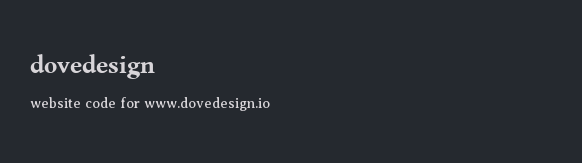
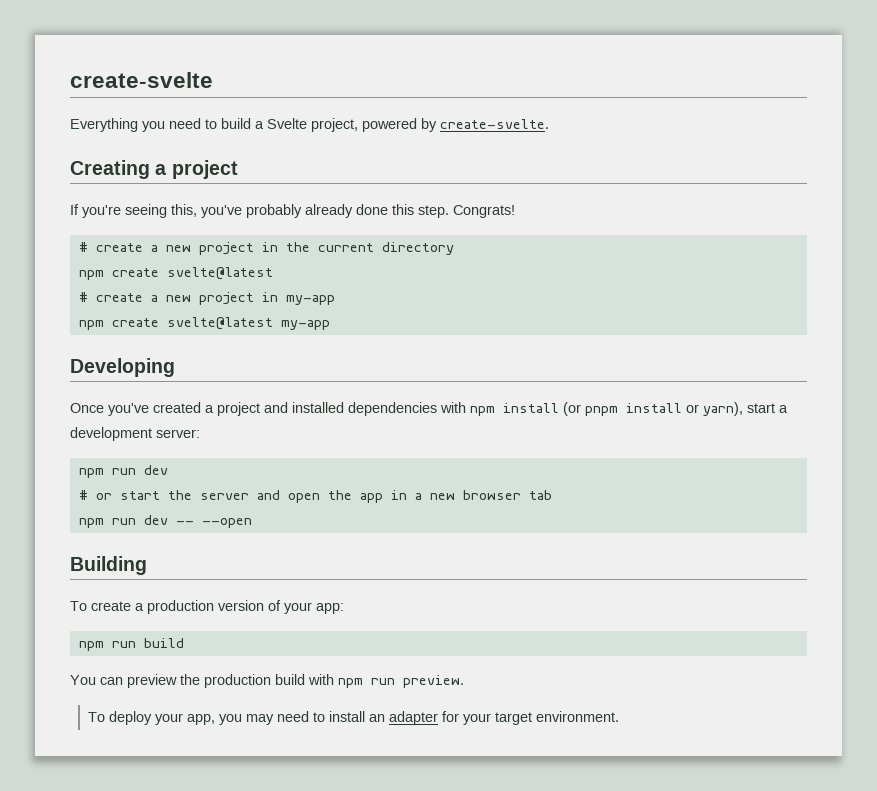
[30,54,155,79] [30,97,270,111] dovedesign // website code for www.dovedesign.io -> [70,72,213,88] [70,118,549,132] [70,160,238,179] [70,204,515,218] [78,242,454,255] [78,267,273,280] [78,292,335,305] [78,317,330,330] [70,358,175,377] [70,402,788,416] [70,427,200,441] [78,465,168,478] [78,490,552,503] [78,515,252,528] [70,556,147,575] [70,600,344,614] [78,638,184,651] [70,674,464,688] [88,711,620,725] create-svelte // Everything you need to build a Svelte project, powered by create-svelte. // Creating a project // If you're seeing this, you've probably already done this step. Congrats! // # create a new project in the current directory // npm create svelte@latest // # create a new project in my-app // npm create svelte@latest my-app // Developing // Once you've created a project and installed dependencies with npm install (or pnpm install or yarn), start a development server: // npm run dev // # or start the server and open the app in a new browser tab // npm run dev -- --open // Building // To create a production version of your app: // npm run build // You can preview the production build with npm run preview. // To deploy your app, you may need to install an adapter for your target environment.

